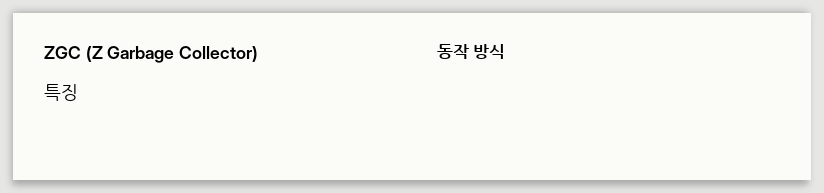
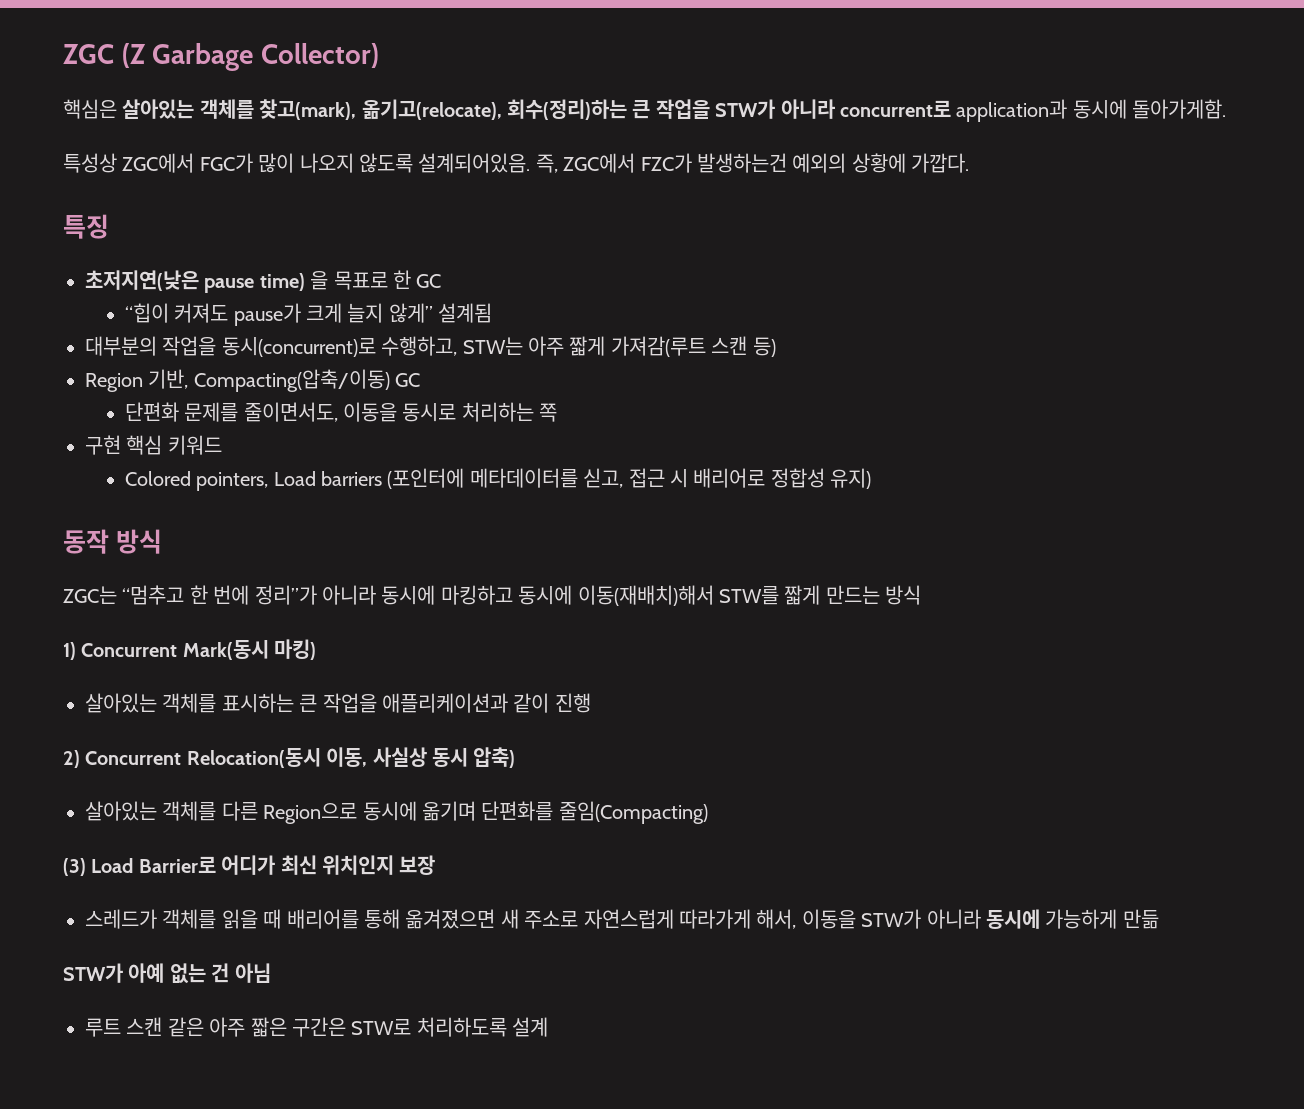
[44,84,78,101] [437,44,506,59] 특징 // 동작 방식 -> [63,99,1227,122] [63,153,970,173] [63,214,109,239] [85,270,442,293] [124,303,493,326] [85,336,776,357] [85,369,421,392] [124,402,558,422] [85,435,222,455] [124,468,872,491] [63,529,162,554] [63,585,922,606] [63,639,317,660] [85,693,591,713] [63,747,516,768] [85,801,708,824] [63,855,436,876] [85,909,1159,929] [63,963,271,984] [85,1017,549,1037] 핵심은 살아있는 객체를 찾고(mark), 옮기고(relocate), 회수(정리)하는 큰 작업을 STW가 아니라 concurrent로 application과 동시에 돌아가게함. // 특성상 ZGC에서 FGC가 많이 나오지 않도록 설계되어있음. 즉, ZGC에서 FZC가 발생하는건 예외의 상황에 가깝다. // 특징 // 초저지연(낮은 pause time) 을 목표로 한 GC // “힙이 커져도 pause가 크게 늘지 않게” 설계됨 // 대부분의 작업을 동시(concurrent)로 수행하고, STW는 아주 짧게 가져감(루트 스캔 등) // Region 기반, Compacting(압축/이동) GC // 단편화 문제를 줄이면서도, 이동을 동시로 처리하는 쪽 // 구현 핵심 키워드 // Colored pointers, Load barriers (포인터에 메타데이터를 싣고, 접근 시 배리어로 정합성 유지) // 동작 방식 // ZGC는 “멈추고 한 번에 정리”가 아니라 동시에 마킹하고 동시에 이동(재배치)해서 STW를 짧게 만드는 방식 // 1) Concurrent Mark(동시 마킹) // 살아있는 객체를 표시하는 큰 작업을 애플리케이션과 같이 진행 // 2) Concurrent Relocation(동시 이동, 사실상 동시 압축) // 살아있는 객체를 다른 Region으로 동시에 옮기며 단편화를 줄임(Compacting) // (3) Load Barrier로 어디가 최신 위치인지 보장 // 스레드가 객체를 읽을 때 배리어를 통해 옮겨졌으면 새 주소로 자연스럽게 따라가게 해서, 이동을 STW가 아니라 동시에 가능하게 만듦 // STW가 아예 없는 건 아님 // 루트 스캔 같은 아주 짧은 구간은 STW로 처리하도록 설계

